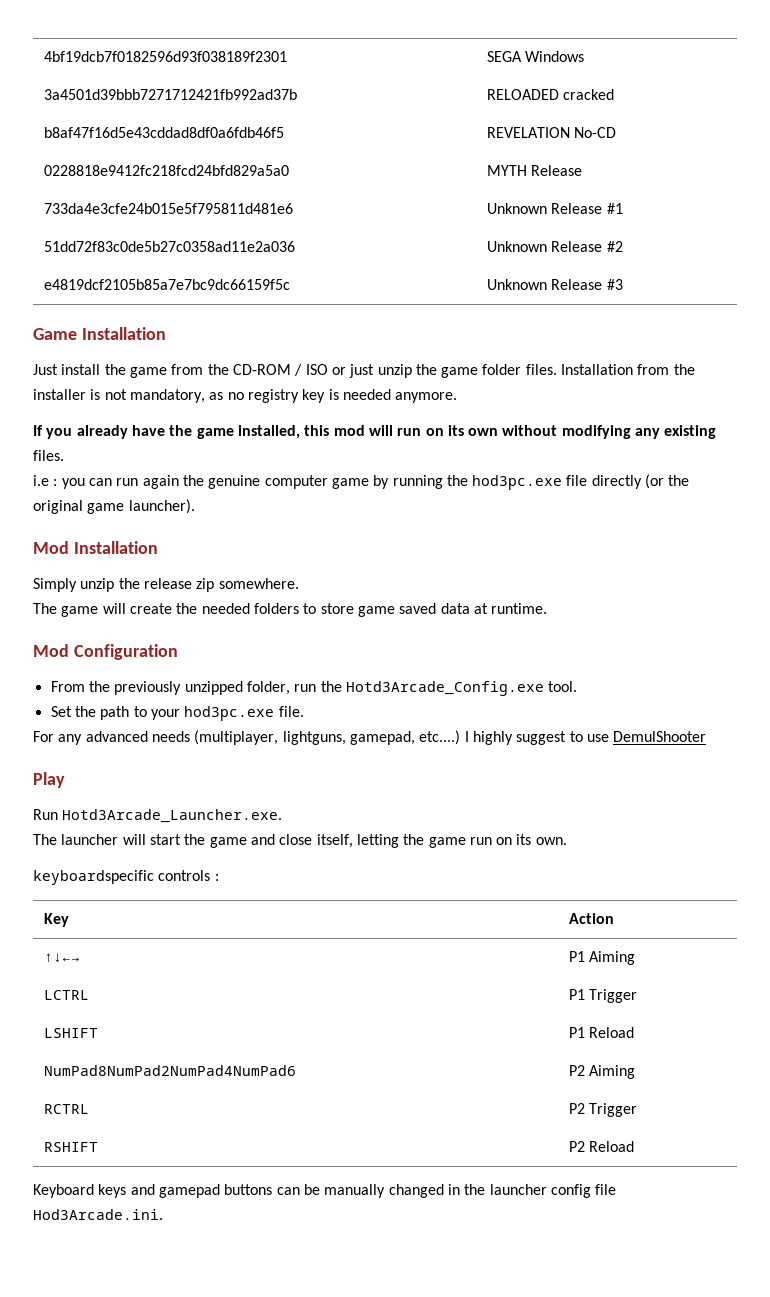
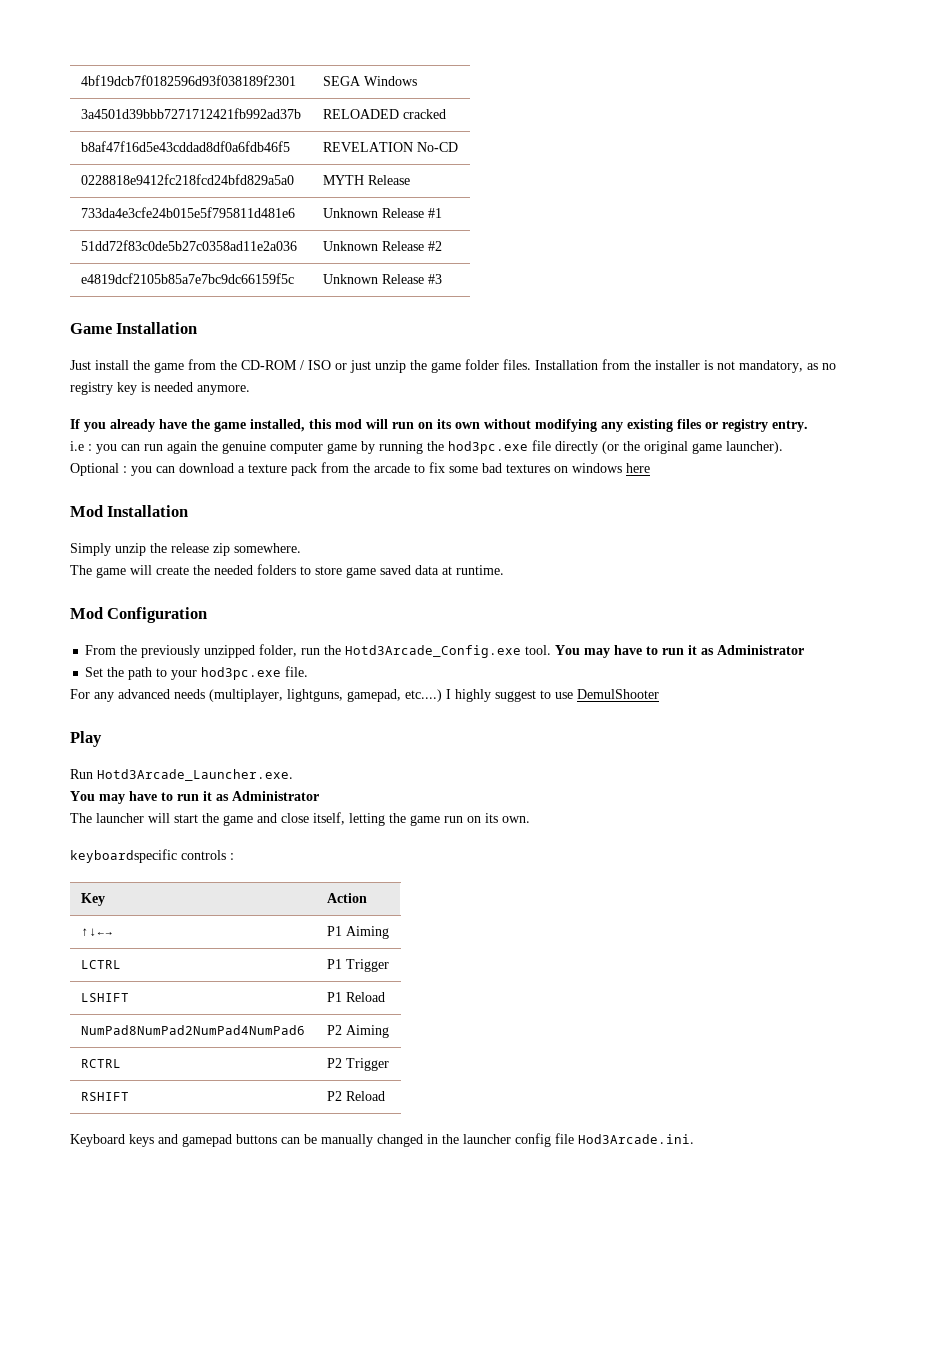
[33,450,64,461] files. -> [677,419,808,432] files or registry entry.
(195, 506) none -> [70,462,650,476] // Optional : you can download a texture pack from the arcade to fix some bad textures on windows here
(578, 686) none -> [555,645,805,658] You may have to run it as Administrator
(283, 816) none -> [70,791,319,804] // You may have to run it as Administrator

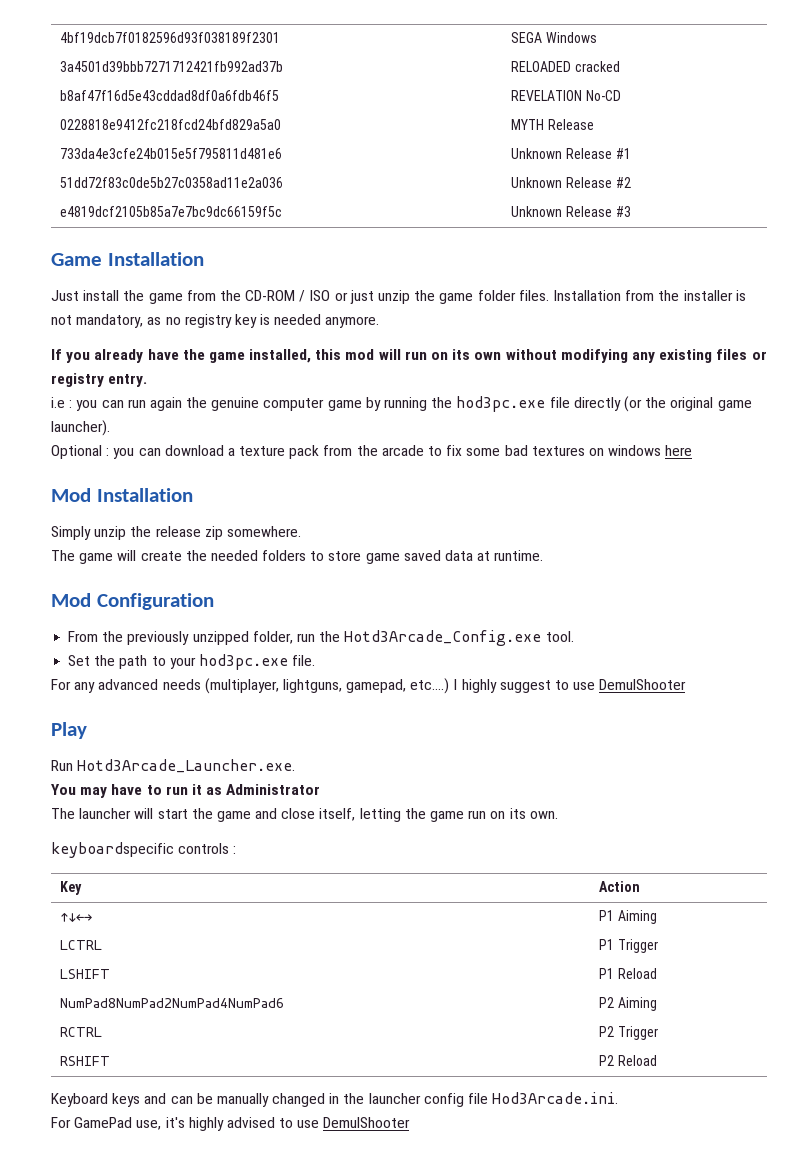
[555,645,805,658] You may have to run it as Administrator -> (574, 636) none
[182,1134,277,1147] gamepad buttons -> (167, 1098) none
(694, 1139) none -> [51,1117,411,1131] // For GamePad use, it's highly advised to use DemulShooter

